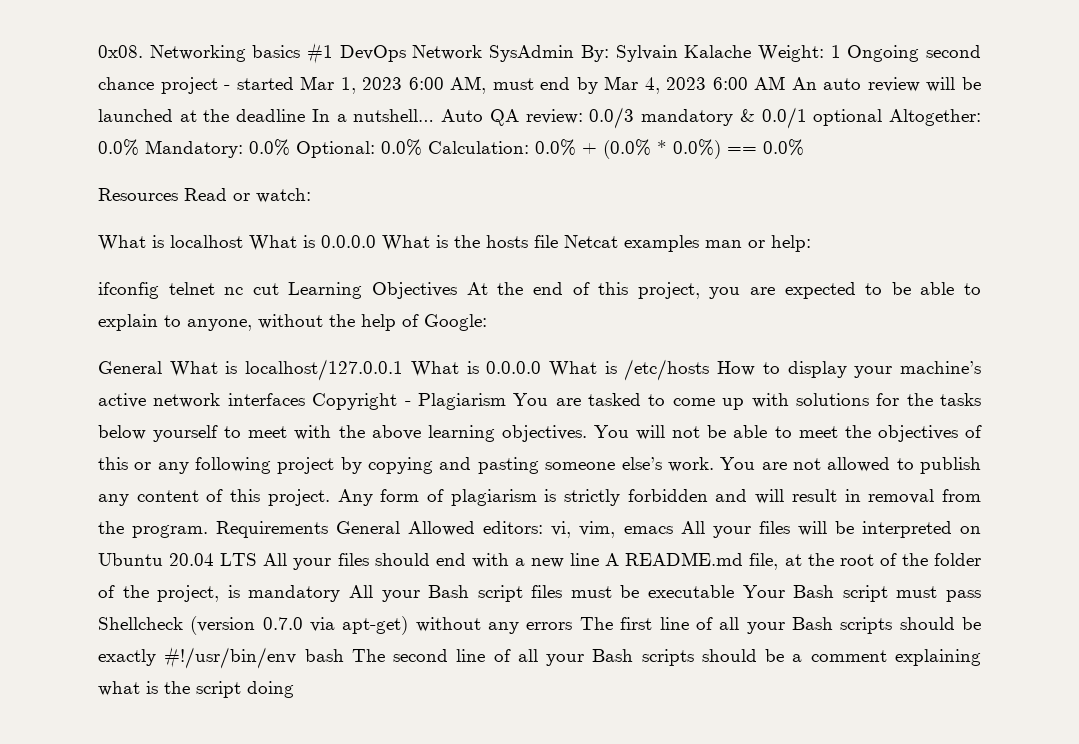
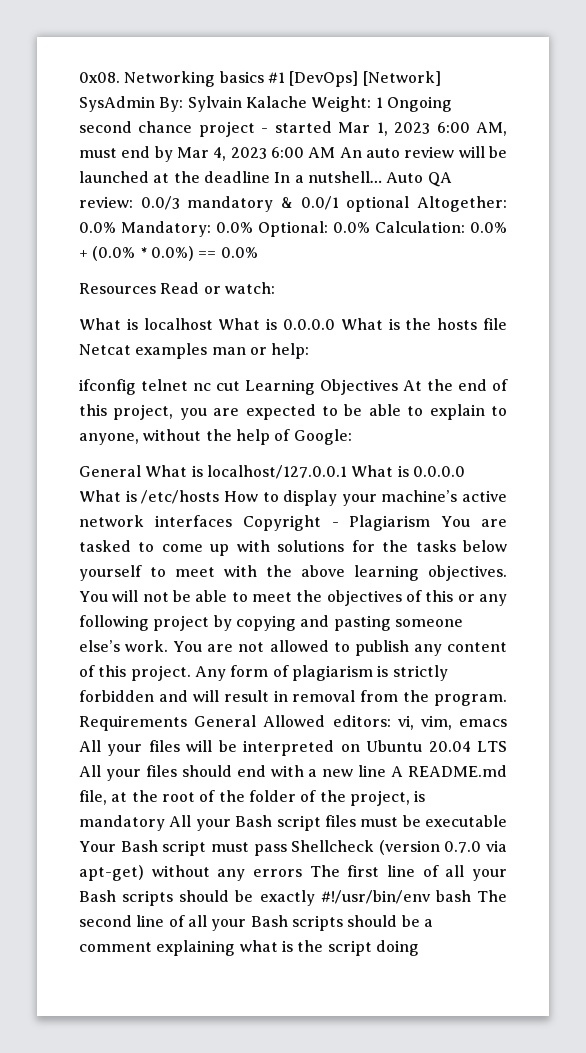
[339,45,483,62] DevOps Network -> [289,71,441,87] [DevOps] [Network]

